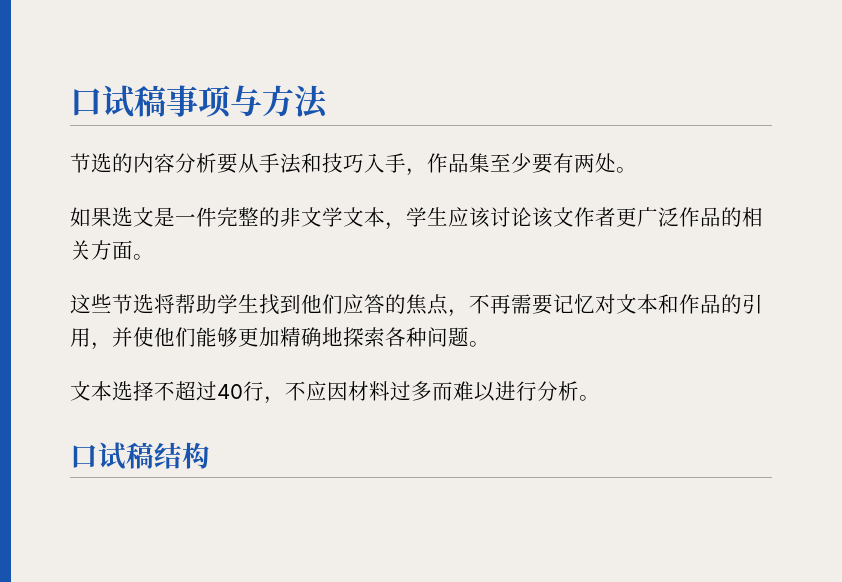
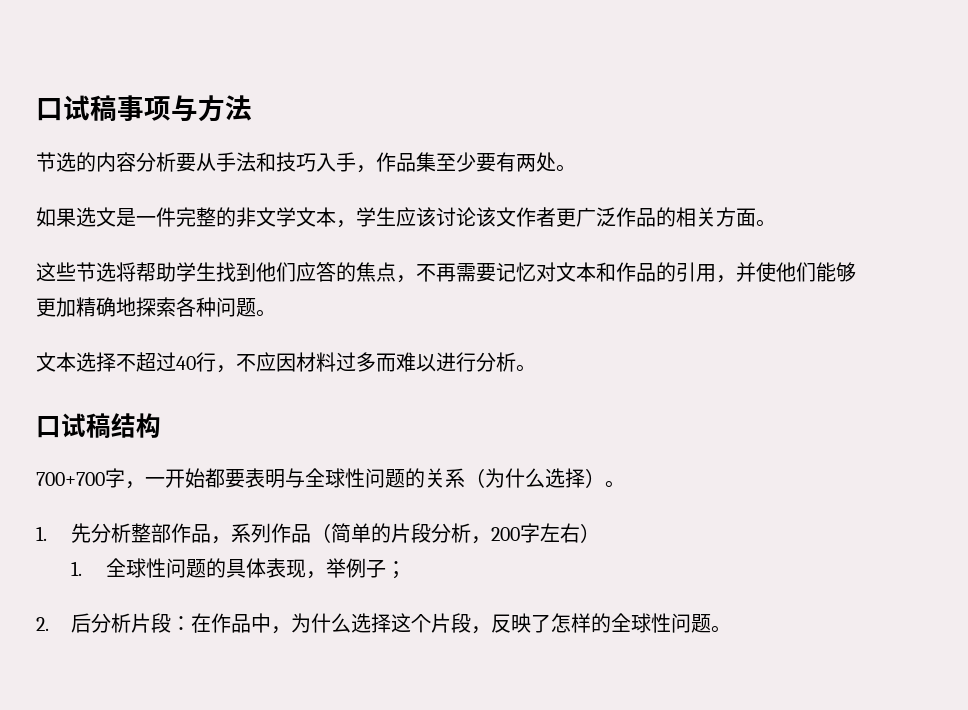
(210, 455) none -> [36,468,625,489] [36,523,600,544] [70,558,406,579] [36,613,731,634] // 700+700字，一开始都要表明与全球性问题的关系（为什么选择）。 // 1.先分析整部作品，系列作品（简单的片段分析，200字左右） // 1.全球性问题的具体表现，举例子； // 2.后分析片段：在作品中，为什么选择这个片段，反映了怎样的全球性问题。

